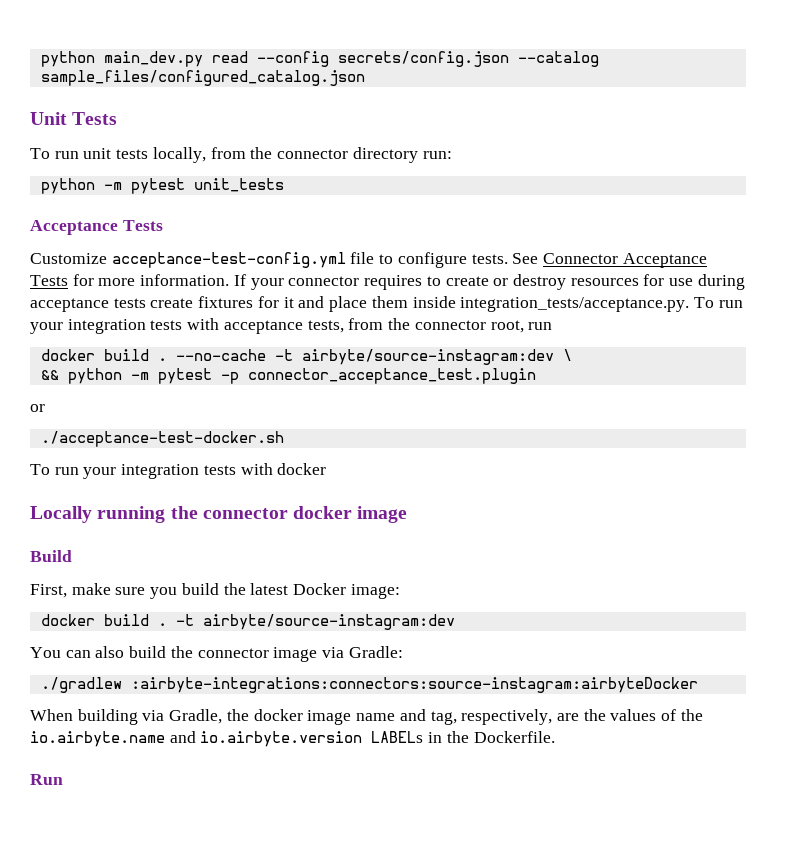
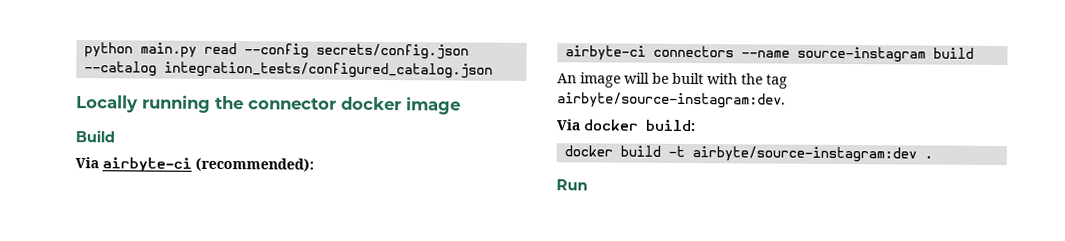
[40,51,203,67] python main_dev.py -> [84,42,198,58] python main.py
[40,70,365,86] [30,112,118,125] [30,147,452,163] [40,178,284,194] [30,220,163,235] [30,252,707,268] [30,274,745,290] [30,296,743,312] [30,318,553,334] [40,349,572,365] [40,368,536,384] [30,404,45,412] [40,431,284,447] [30,463,327,479] sample_files/configured_catalog.json // Unit Tests // To run unit tests locally, from the connector directory run: // python -m pytest unit_tests // Acceptance Tests // Customize acceptance-test-config.yml file to configure tests. See Connector Acceptance Tests for more information. If your connector requires to create or destroy resources for use during acceptance tests create fixtures for it and place them inside integration_tests/acceptance.py. To run your integration tests with acceptance tests, from the connector root, run // docker build . --no-cache -t airbyte/source-instagram:dev \ // && python -m pytest -p connector_acceptance_test.plugin // or // ./acceptance-test-docker.sh // To run your integration tests with docker -> [164,61,494,79] integration_tests/configured_catalog.json
[30,583,400,599] [40,614,455,630] [30,646,403,662] [40,677,698,693] [30,709,703,725] [30,731,555,747] First, make sure you build the latest Docker image: // docker build . -t airbyte/source-instagram:dev // You can also build the connector image via Gradle: // ./gradlew :airbyte-integrations:connectors:source-instagram:airbyteDocker // When building via Gradle, the docker image name and tag, respectively, are the values of the io.airbyte.name and io.airbyte.version LABELs in the Dockerfile. -> [75,157,314,173] [565,45,975,63] [557,72,788,89] [557,92,786,109] [556,119,696,132] [564,145,934,163] Via airbyte-ci (recommended): // airbyte-ci connectors --name source-instagram build // An image will be built with the tag airbyte/source-instagram:dev. // Via docker build: // docker build -t airbyte/source-instagram:dev .

